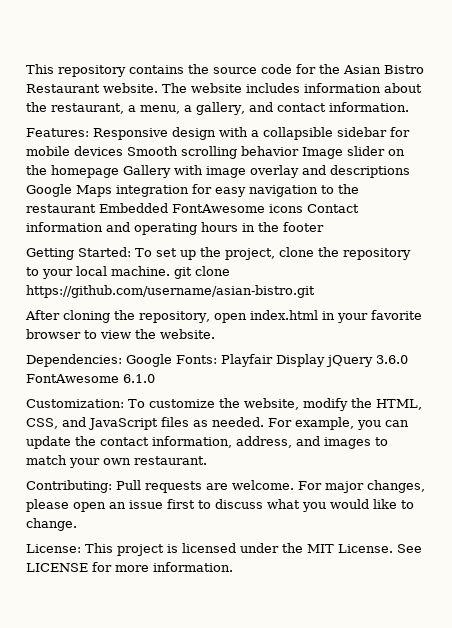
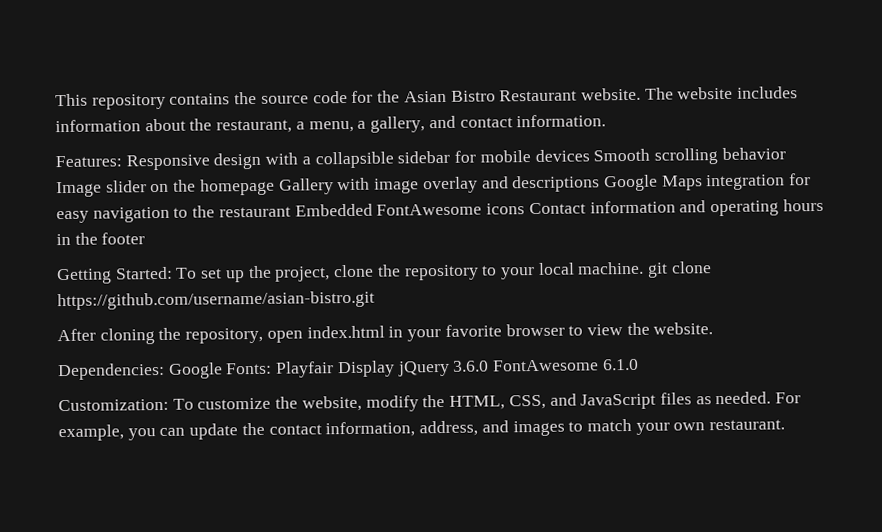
[26,480,425,493] [26,499,414,512] [26,518,77,531] [26,543,422,556] [26,562,233,572] // Contributing: Pull requests are welcome. For major changes, please open an issue first to discuss what you would like to change. // License: This project is licensed under the MIT License. See LICENSE for more information. -> (786, 425) none

